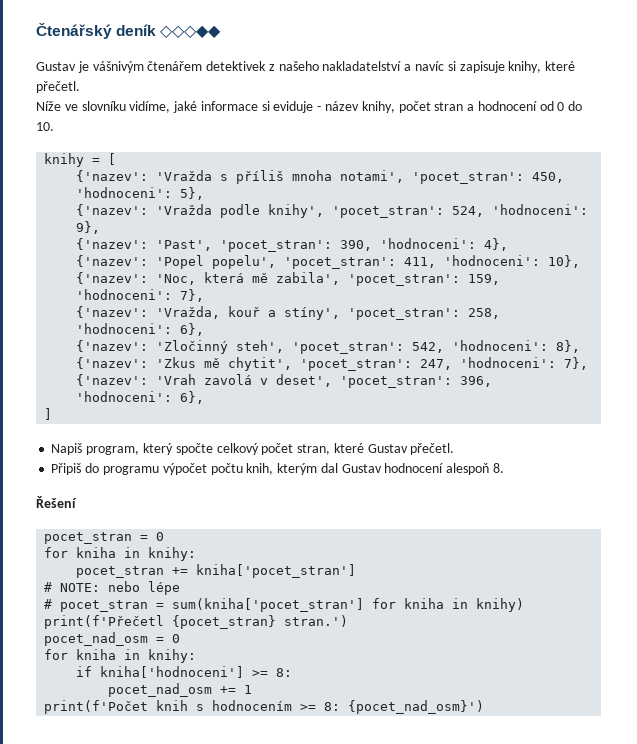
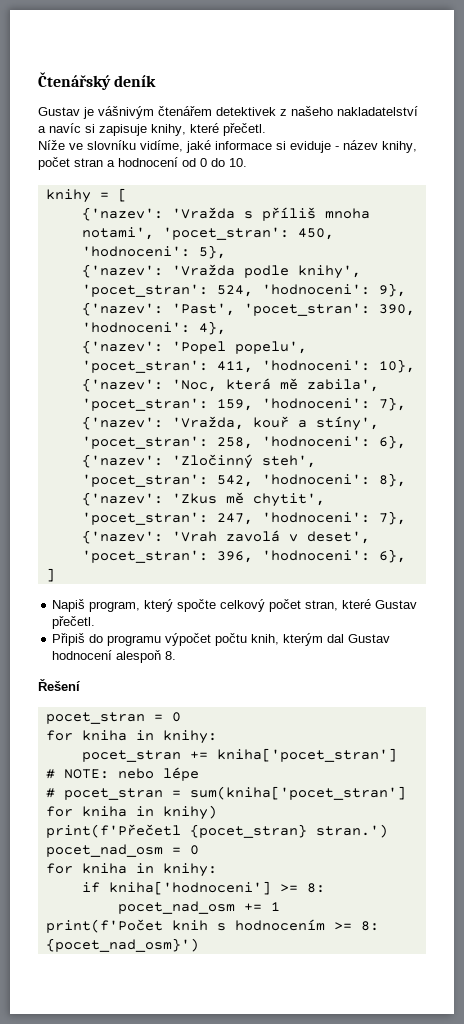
[160,25,222,38] ◇◇◇◆◆ -> (157, 81) none

